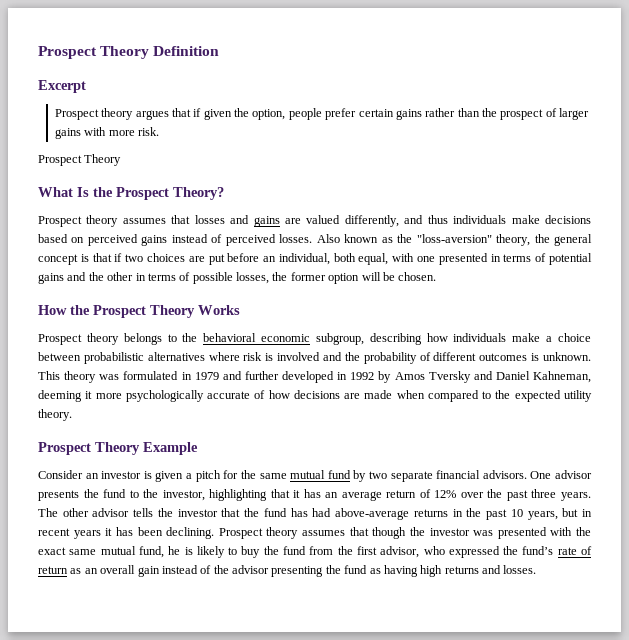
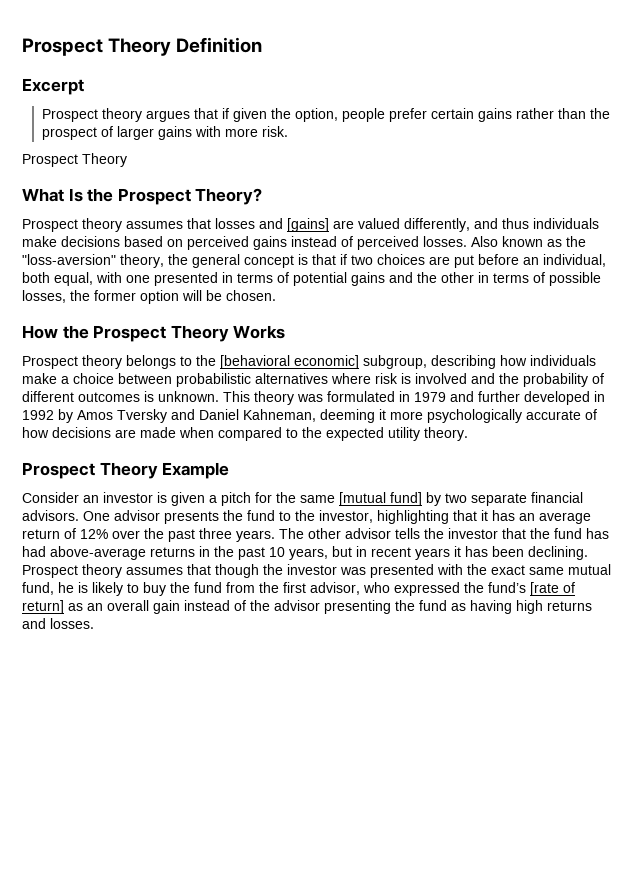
[253,216,280,227] gains -> [287,218,329,232] [gains]
[203,333,311,342] behavioral economic -> [220,355,359,369] [behavioral economic]
[290,470,351,479] mutual fund -> [339,492,422,506] [mutual fund]
[557,546,592,555] [38,566,68,574] rate of return -> [530,582,575,596] [22,600,64,614] [rate of return]

